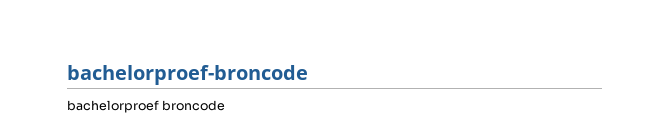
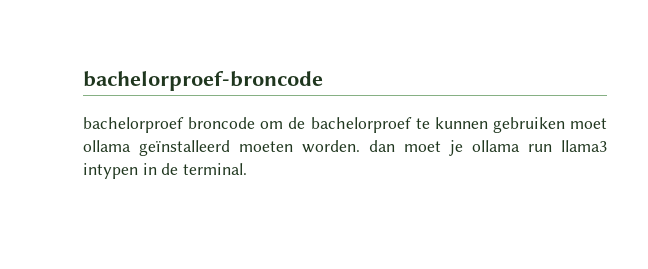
(226, 105) none -> [260,117,607,133] [83,140,607,156] [83,163,248,179] om de bachelorproef te kunnen gebruiken moet ollama geïnstalleerd moeten worden. dan moet je ollama run llama3 intypen in de terminal.

